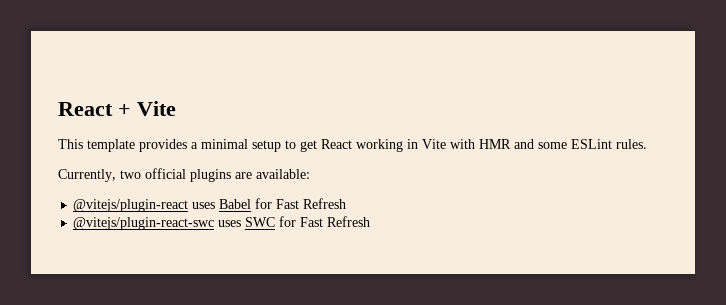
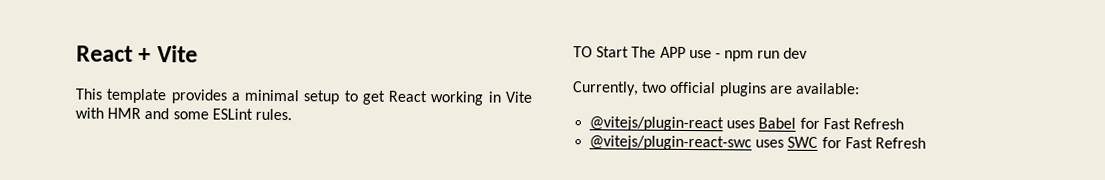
(647, 144) none -> [573,46,809,62] // TO Start The APP use - npm run dev

